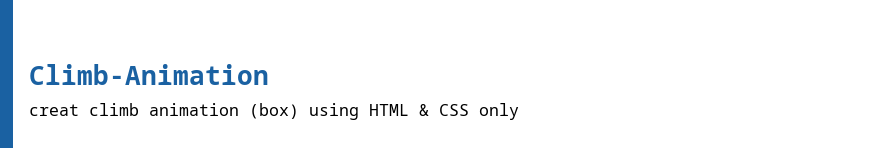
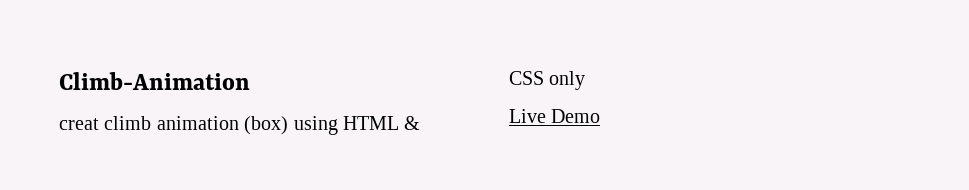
(519, 111) none -> [509,109,601,123] // Live Demo

